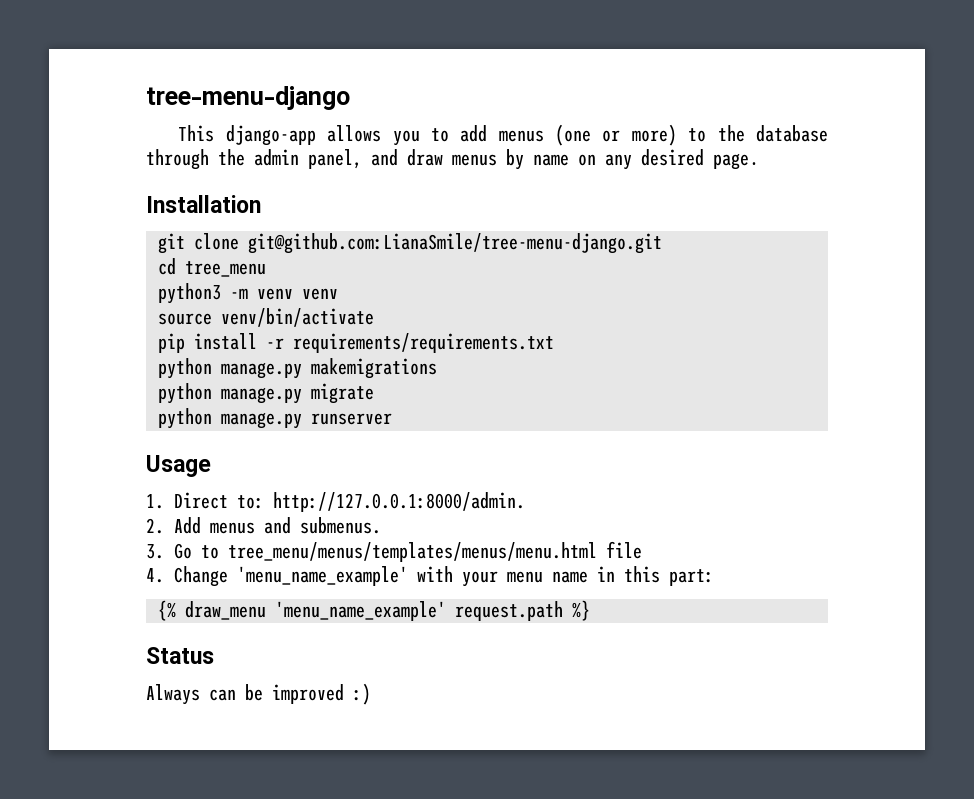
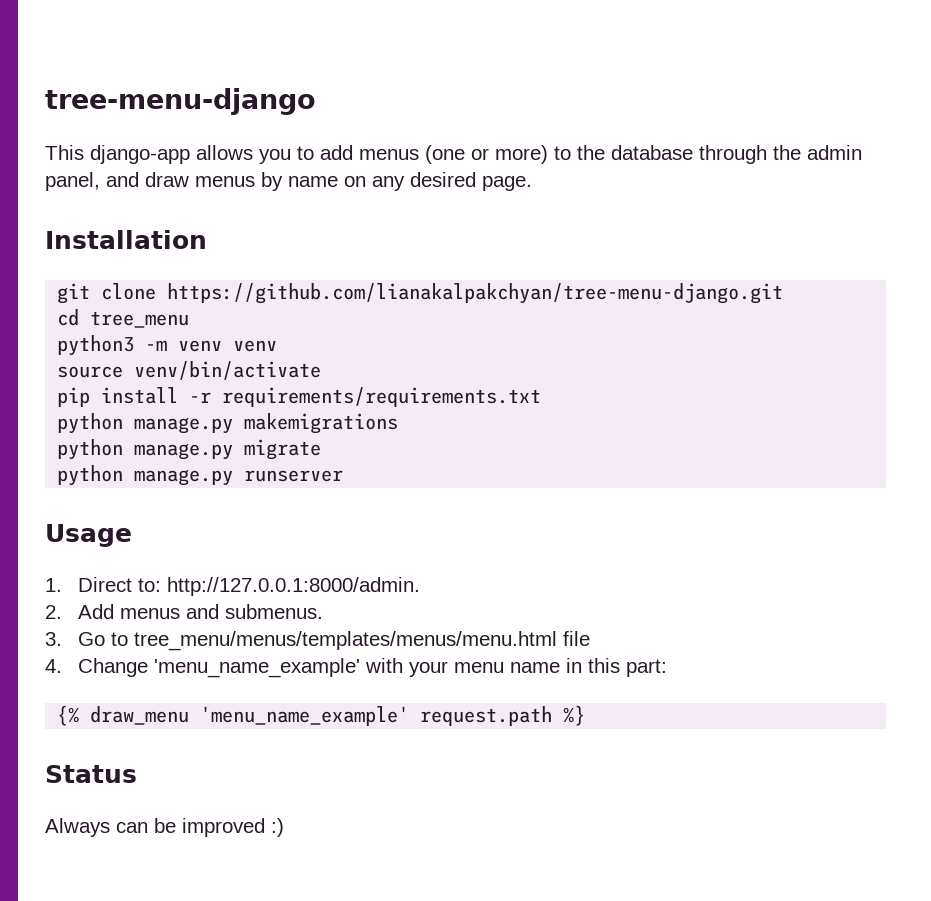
[248,233,662,254] git@github.com:LianaSmile/tree-menu-django.git -> [167,283,784,304] https://github.com/lianakalpakchyan/tree-menu-django.git

